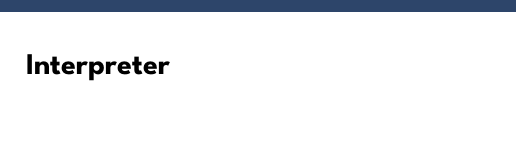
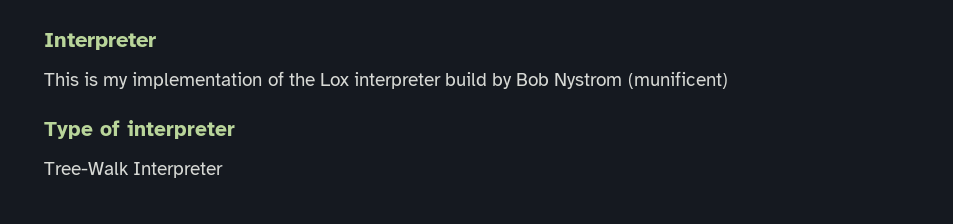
[26,54,170,81] Interpreter -> [44,33,156,50] [44,71,728,89] [44,120,235,139] [44,162,224,178] Interpreter // This is my implementation of the Lox interpreter build by Bob Nystrom (munificent) // Type of interpreter // Tree-Walk Interpreter

